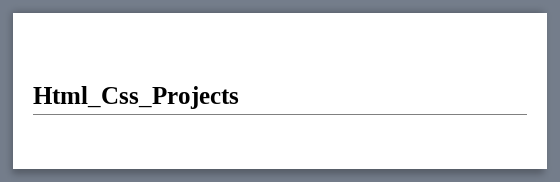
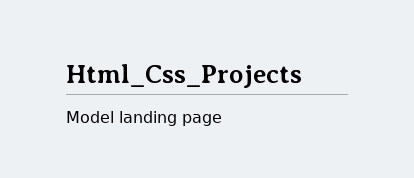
(239, 97) none -> [66,111,222,126] // Model landing page

